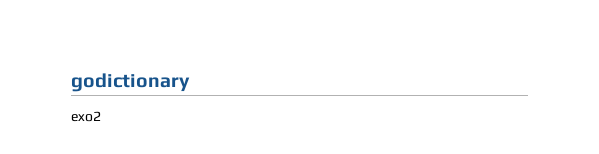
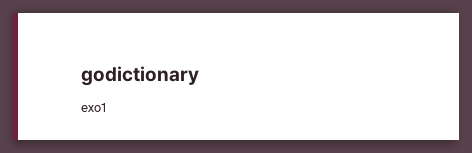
[71,111,101,122] exo2 -> [81,103,106,112] exo1

